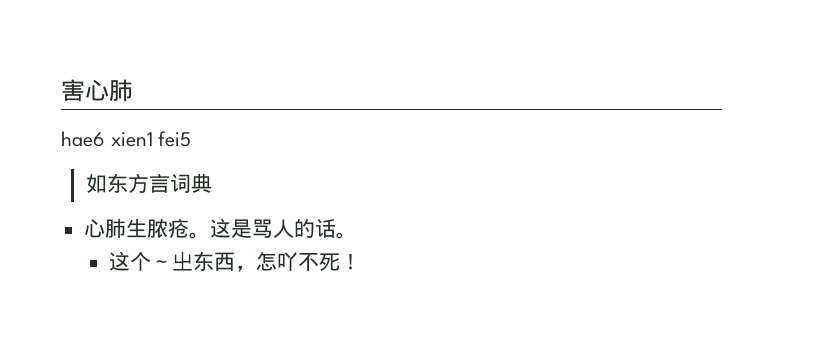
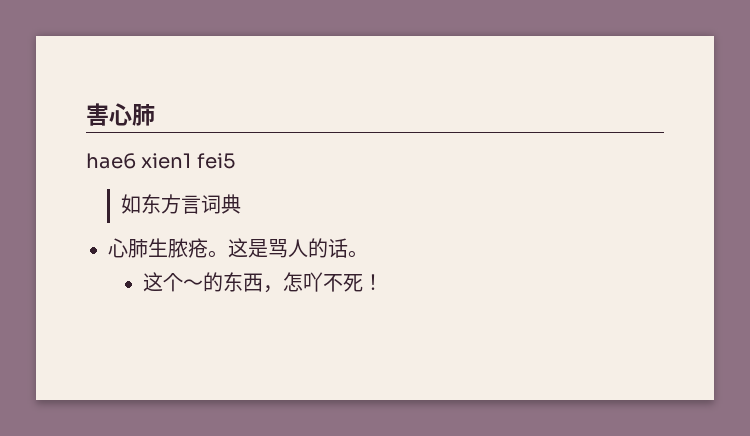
[172,251,194,271] 㞢 -> [202,272,223,292] 的

